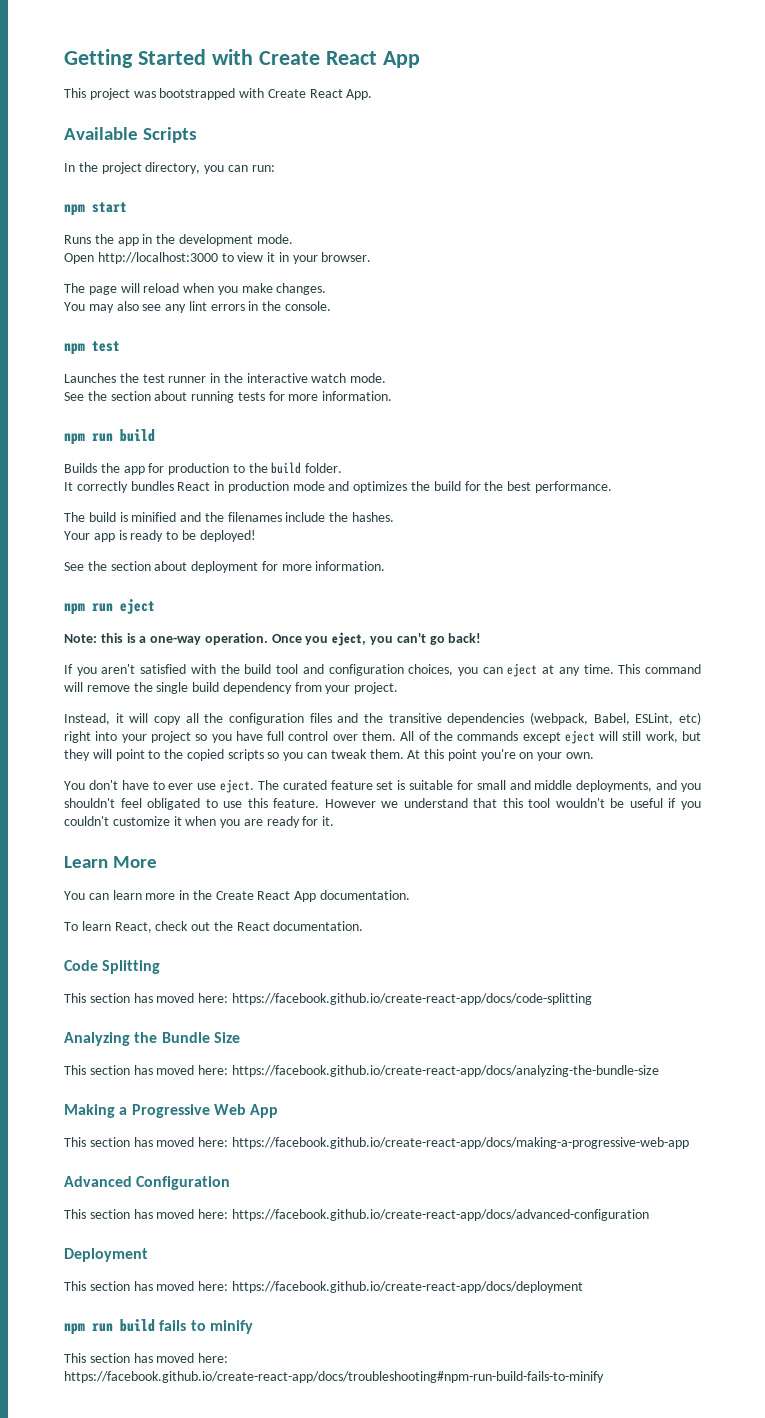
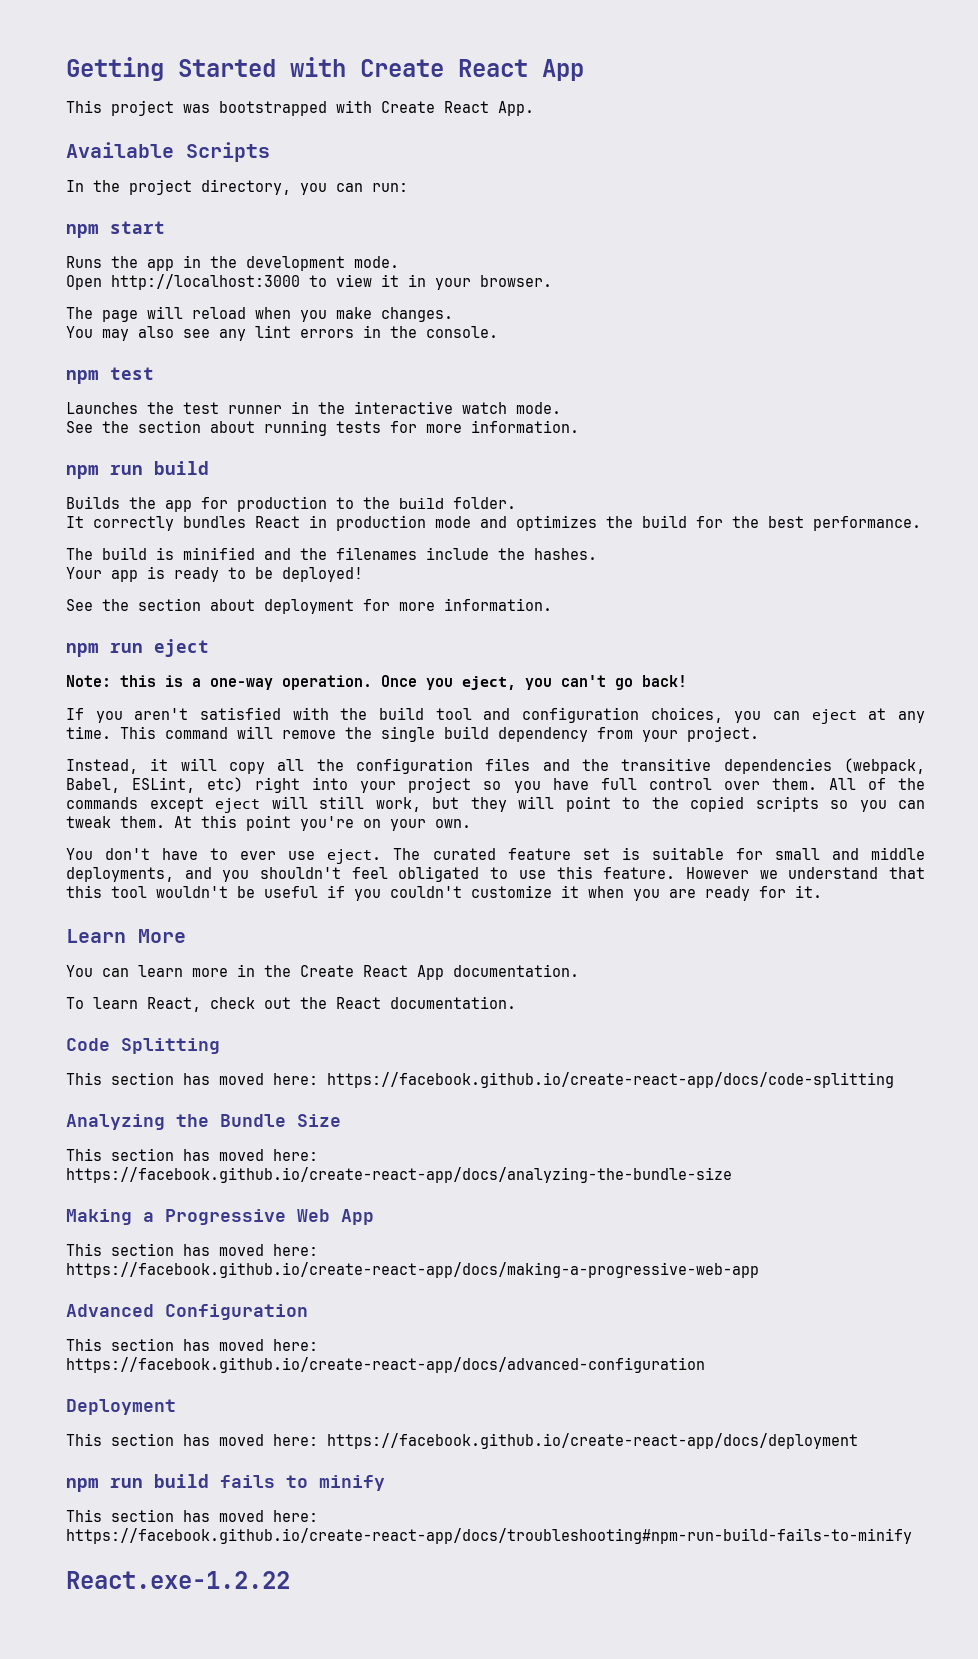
(604, 1377) none -> [66,1571,290,1589] // React.exe-1.2.22

